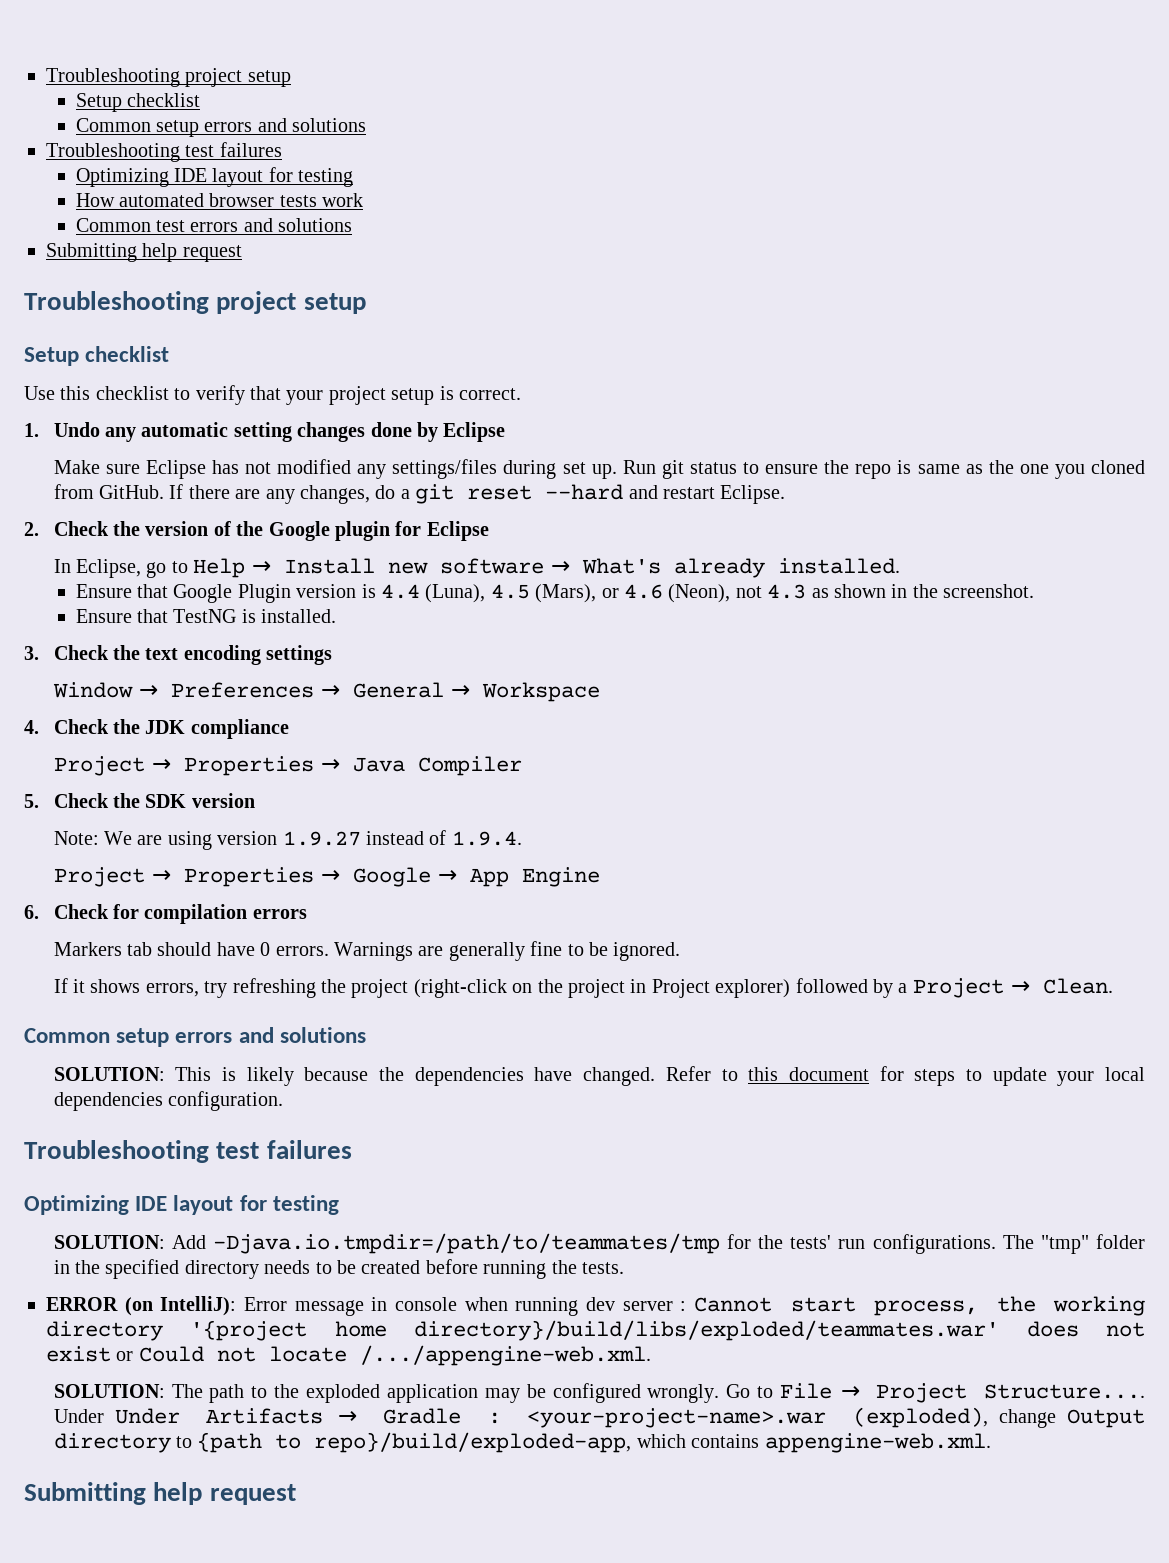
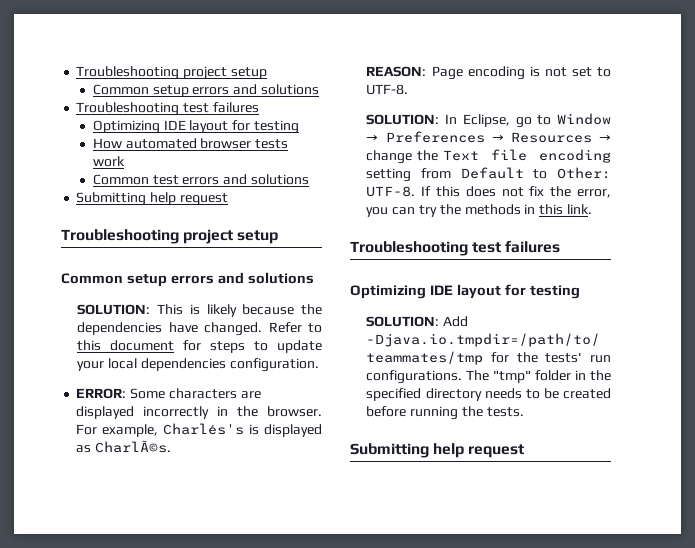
[46,68,291,87] [75,93,201,112] Troubleshooting project setup // Setup checklist -> [76,66,267,80] Troubleshooting project setup
[24,346,170,366] [24,385,521,405] [24,422,506,442] [53,459,1145,479] [53,484,786,504] [24,521,489,541] [53,558,901,578] [75,584,1035,603] [75,609,337,623] [24,645,333,665] [52,682,600,702] [24,719,289,739] [53,756,522,776] [24,793,255,808] [53,830,522,850] [53,867,600,887] [24,904,307,924] [53,941,681,961] [53,978,1113,998] // Setup checklist // Use this checklist to verify that your project setup is correct. // 1. Undo any automatic setting changes done by Eclipse // Make sure Eclipse has not modified any settings/files during set up. Run git status to ensure the repo is same as the one you cloned from GitHub. If there are any changes, do a git reset --hard and restart Eclipse. // 2. Check the version of the Google plugin for Eclipse // In Eclipse, go to Help → Install new software → What's already installed. // Ensure that Google Plugin version is 4.4 (Luna), 4.5 (Mars), or 4.6 (Neon), not 4.3 as shown in the screenshot. // Ensure that TestNG is installed. // 3. Check the text encoding settings // Window → Preferences → General → Workspace // 4. Check the JDK compliance // Project → Properties → Java Compiler // 5. Check the SDK version // Note: We are using version 1.9.27 instead of 1.9.4. // Project → Properties → Google → App Engine // 6. Check for compilation errors // Markers tab should have 0 errors. Warnings are generally fine to be ignored. // If it shows errors, try refreshing the project (right-click on the project in Project explorer) followed by a Project → Clean. -> (279, 237) none
(284, 1101) none -> [76,388,261,399] [76,406,322,419] [76,423,322,437] [76,440,172,453] [366,66,611,80] [366,84,409,95] [366,113,611,128] [366,131,611,143] [366,149,611,164] [366,167,611,182] [366,186,611,198] [366,204,592,217] // ERROR: Some characters are displayed incorrectly in the browser. For example, Charlés's is displayed as CharlÃ©s. // REASON: Page encoding is not set to UTF-8. // SOLUTION: In Eclipse, go to Window → Preferences → Resources → change the Text file encoding setting from Default to Other: UTF-8. If this does not fix the error, you can try the methods in this link.
[46,1296,1145,1316] [46,1320,1145,1341] [46,1345,651,1366] [53,1383,1145,1403] [53,1407,1146,1428] [53,1432,991,1453] // ERROR (on IntelliJ): Error message in console when running dev server : Cannot start process, the working directory '{project home directory}/build/libs/exploded/teammates.war' does not exist or Could not locate /.../appengine-web.xml. // SOLUTION: The path to the exploded application may be configured wrongly. Go to File → Project Structure.... Under Under Artifacts → Gradle : <your-project-name>.war (exploded), change Output directory to {path to repo}/build/exploded-app, which contains appengine-web.xml. -> (524, 412) none

